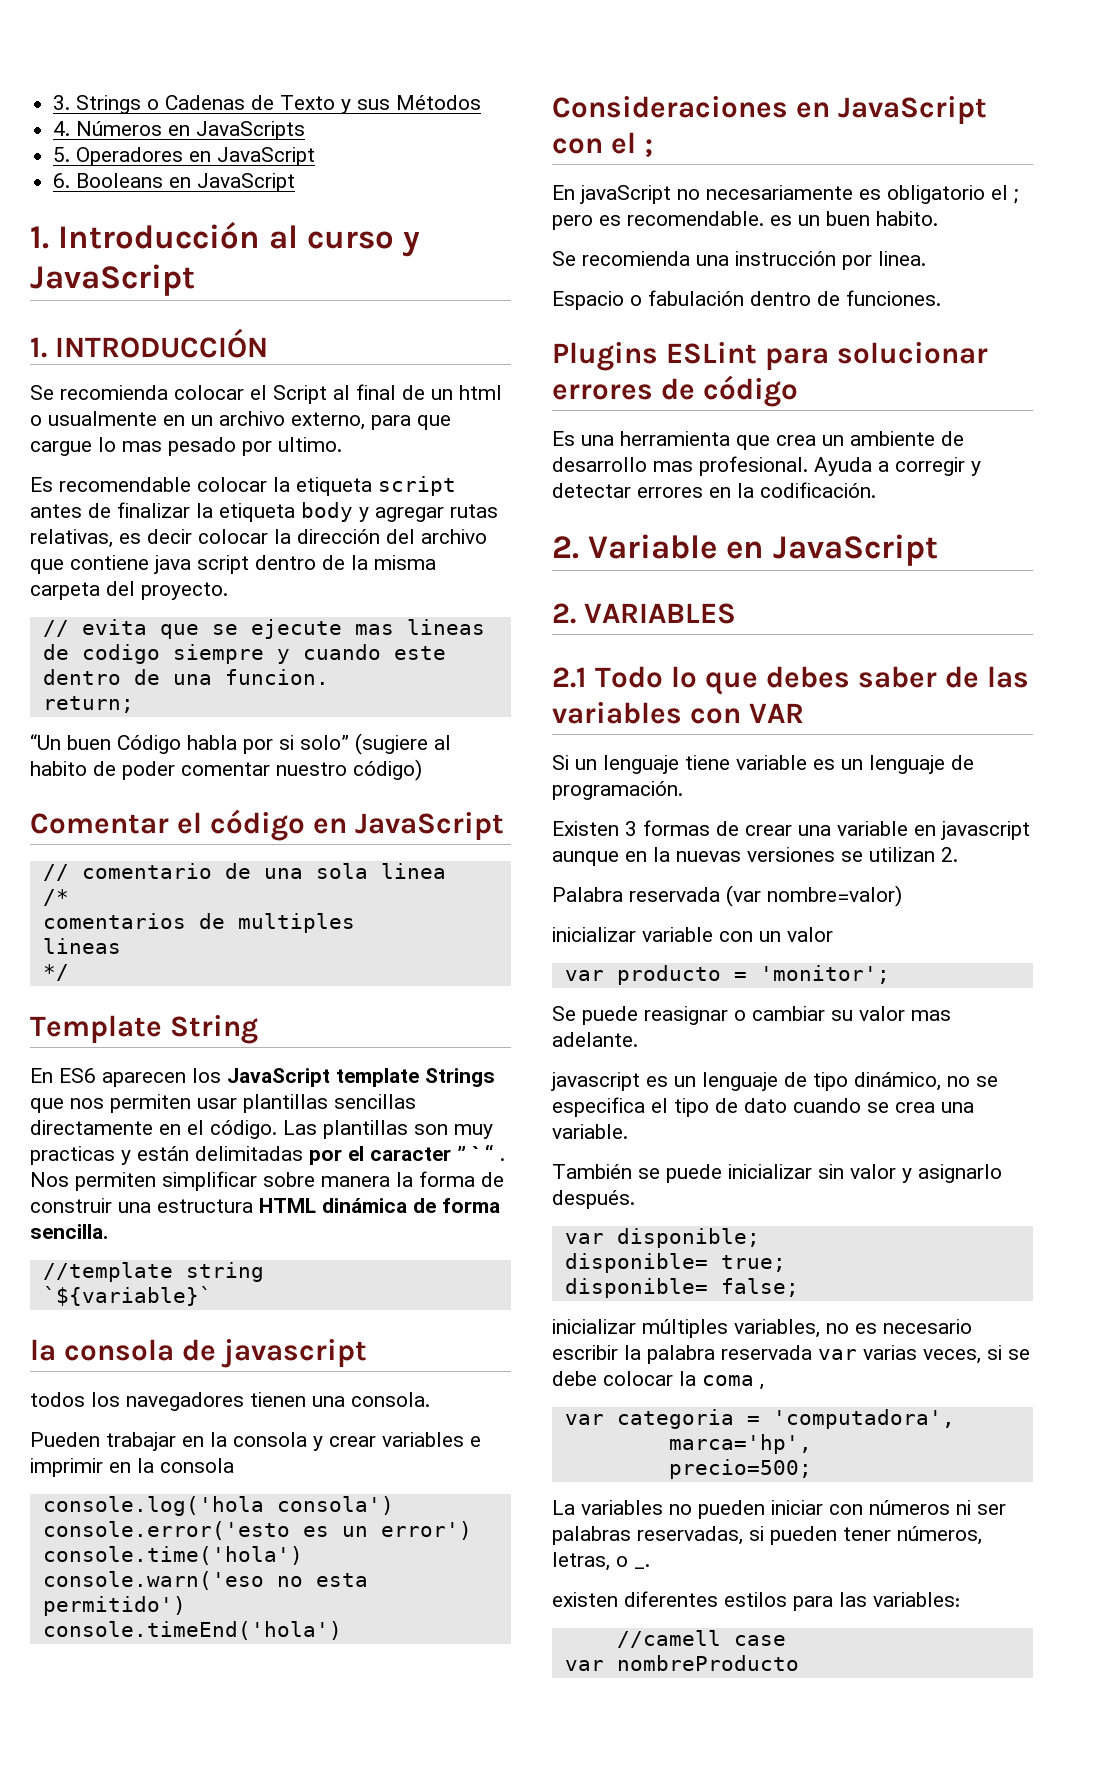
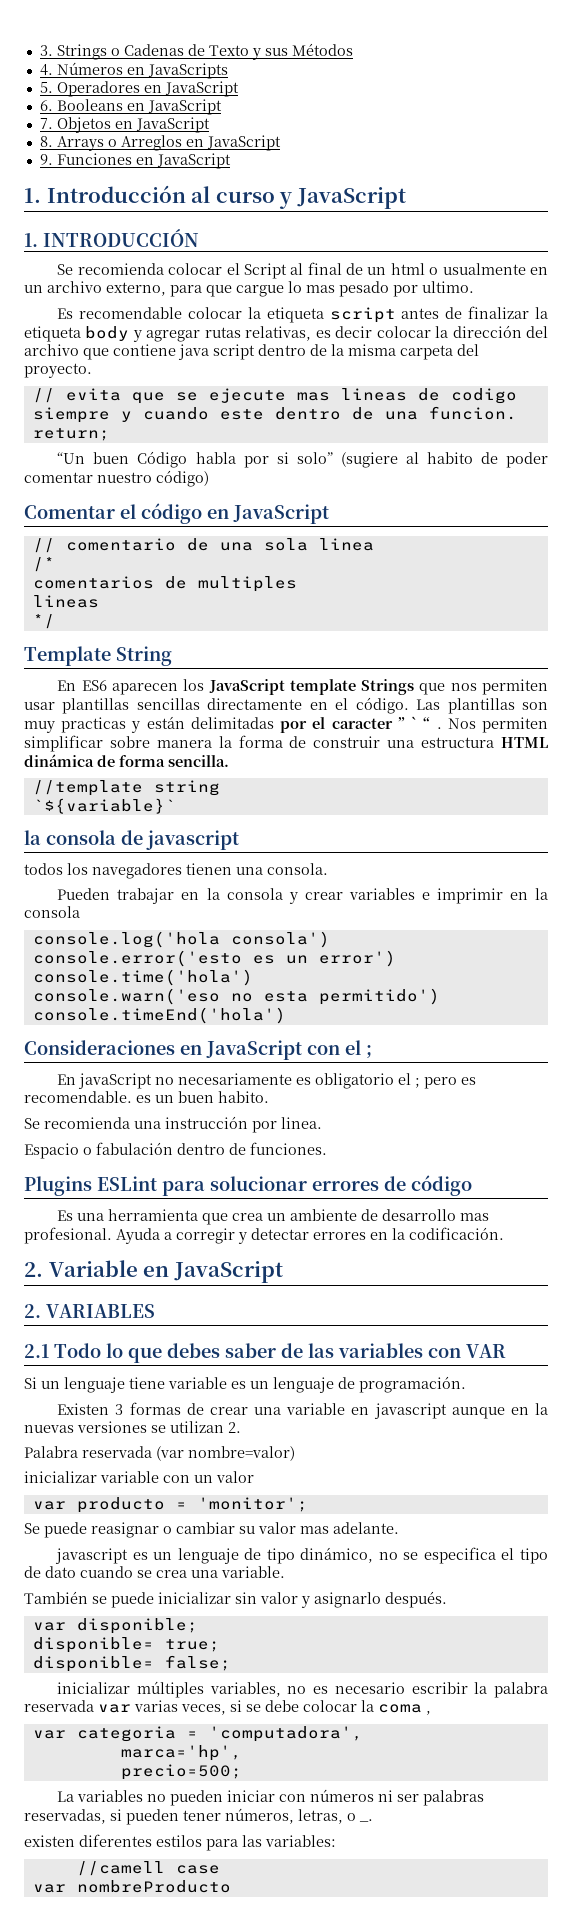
(296, 182) none -> [39,117,210,133] [39,135,281,151] [39,153,231,169] // 7. Objetos en JavaScript // 8. Arrays o Arreglos en JavaScript // 9. Funciones en JavaScript

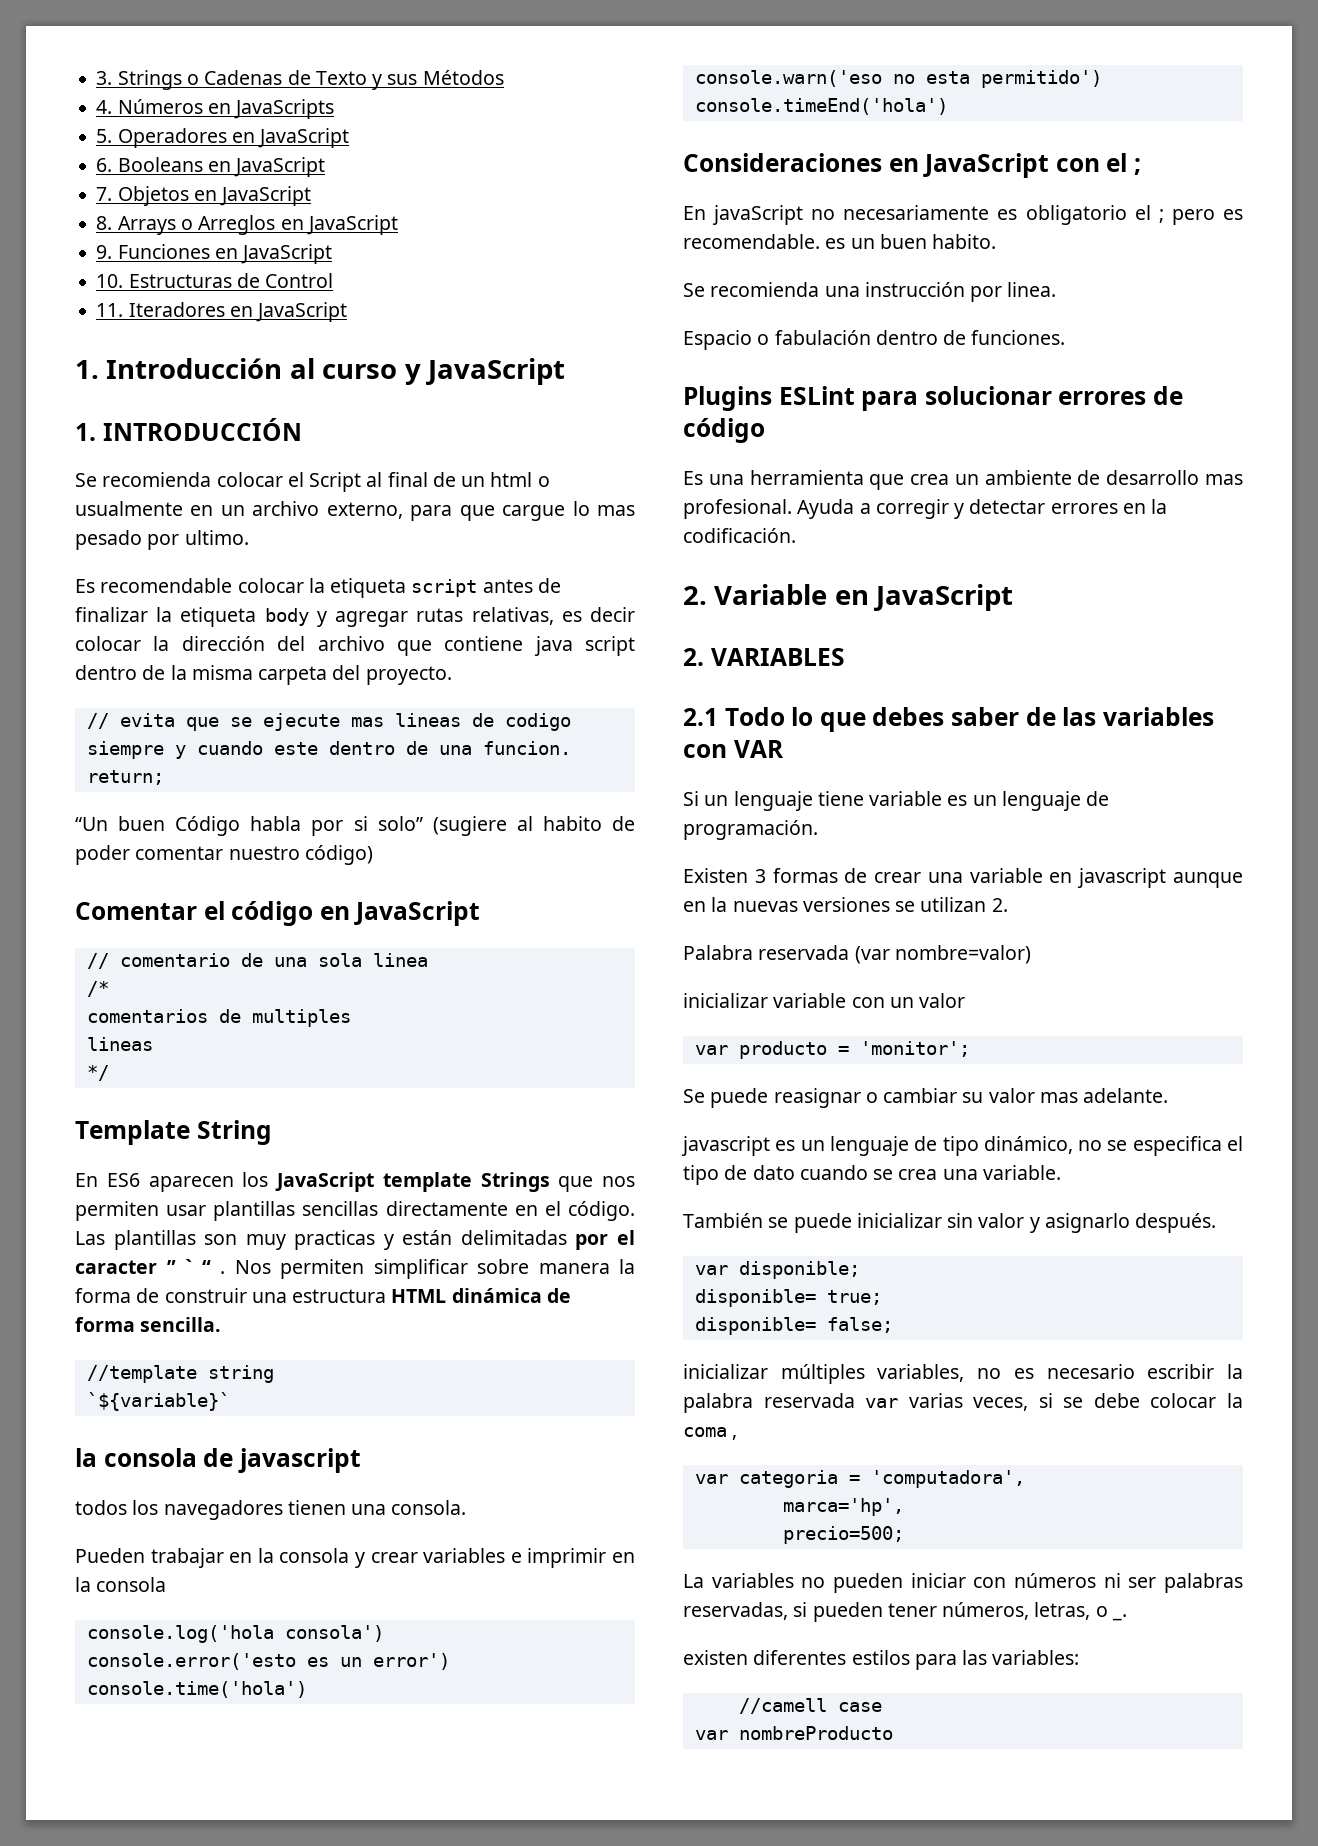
(231, 161) none -> [96,273,334,288] [96,302,348,322] // 10. Estructuras de Control // 11. Iteradores en JavaScript

